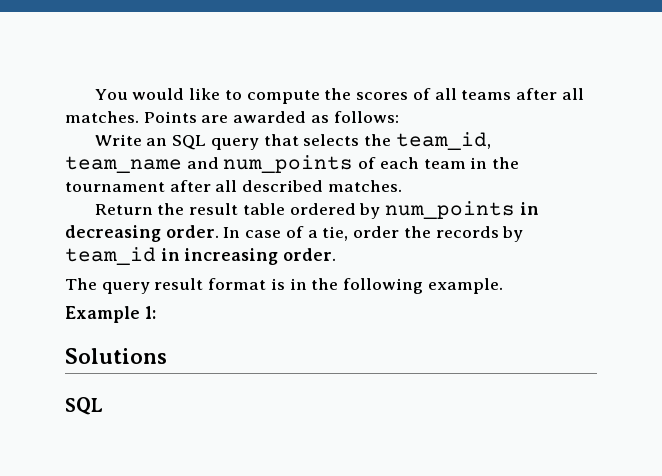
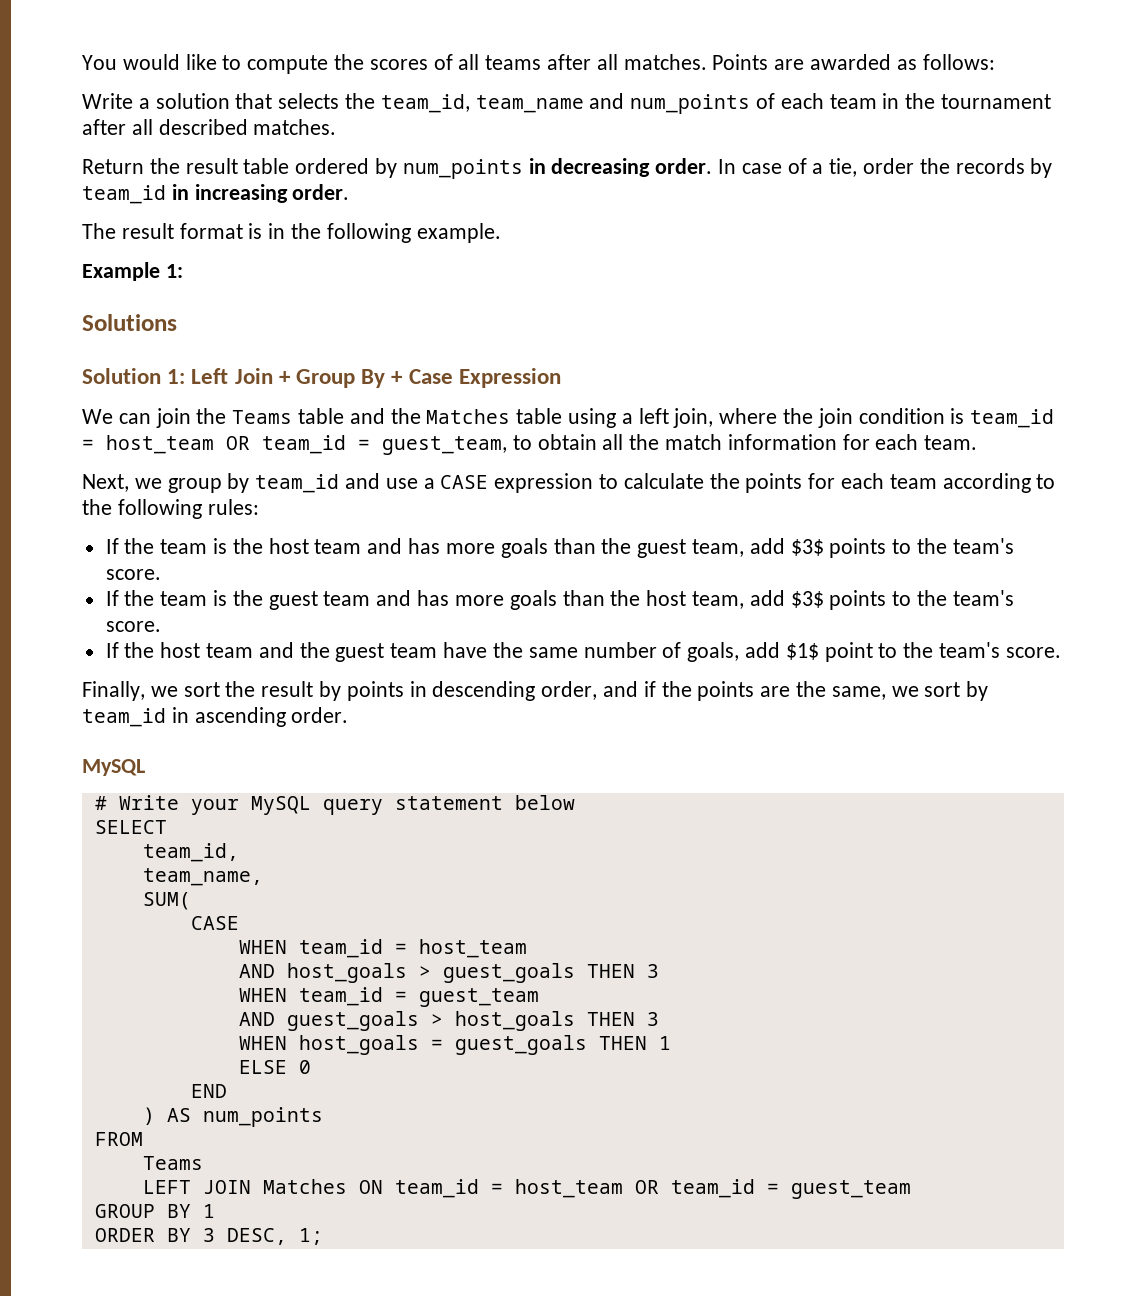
[146,135,259,150] an SQL query -> [138,93,230,109] a solution
[101,282,150,294] query -> (116, 231) none
[65,397,103,415] SQL -> [82,368,561,388] [82,408,1055,428] [82,434,978,455] [82,473,1056,493] [82,499,259,519] [105,538,1014,558] [105,569,161,580] [105,590,1014,610] [105,621,161,632] [105,642,1061,662] [82,681,989,701] [82,707,349,727] [82,759,145,776] [94,795,575,815] [94,820,167,834] [142,843,239,862] [142,868,263,886] [142,892,191,910] [190,916,239,930] [238,939,527,958] [238,963,659,983] [238,987,539,1007] [238,1011,659,1031] [238,1035,671,1055] [238,1060,311,1074] [190,1084,227,1098] [142,1107,323,1127] [94,1132,143,1146] [142,1156,203,1170] [142,1179,911,1199] [94,1204,215,1218] [94,1228,323,1245] Solution 1: Left Join + Group By + Case Expression // We can join the Teams table and the Matches table using a left join, where the join condition is team_id = host_team OR team_id = guest_team, to obtain all the match information for each team. // Next, we group by team_id and use a CASE expression to calculate the points for each team according to the following rules: // If the team is the host team and has more goals than the guest team, add $3$ points to the team's score. // If the team is the guest team and has more goals than the host team, add $3$ points to the team's score. // If the host team and the guest team have the same number of goals, add $1$ point to the team's score. // Finally, we sort the result by points in descending order, and if the points are the same, we sort by team_id in ascending order. // MySQL // # Write your MySQL query statement below // SELECT // team_id, // team_name, // SUM( // CASE // WHEN team_id = host_team // AND host_goals > guest_goals THEN 3 // WHEN team_id = guest_team // AND guest_goals > host_goals THEN 3 // WHEN host_goals = guest_goals THEN 1 // ELSE 0 // END // ) AS num_points // FROM // Teams // LEFT JOIN Matches ON team_id = host_team OR team_id = guest_team // GROUP BY 1 // ORDER BY 3 DESC, 1;

